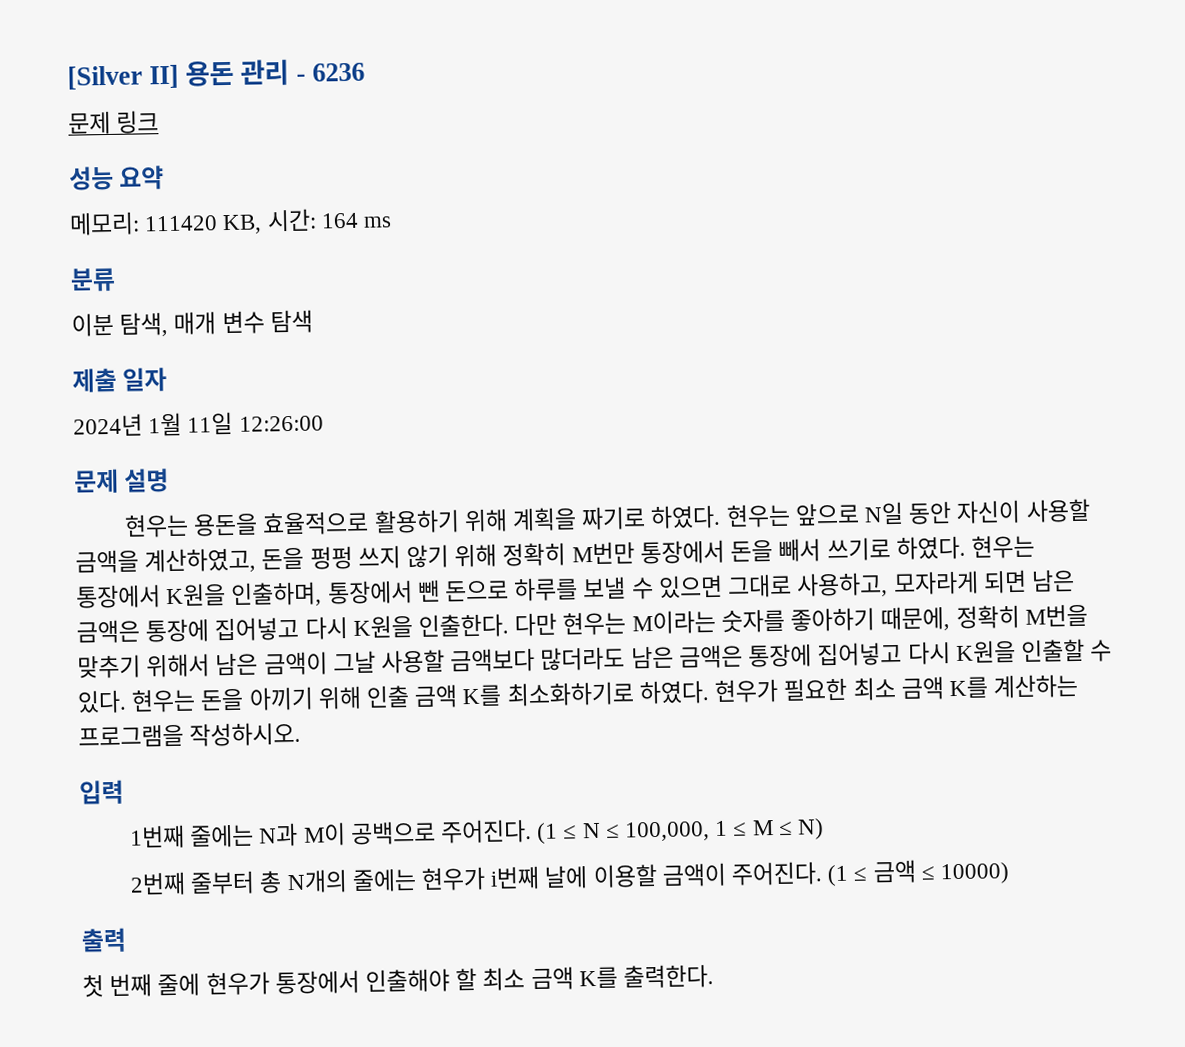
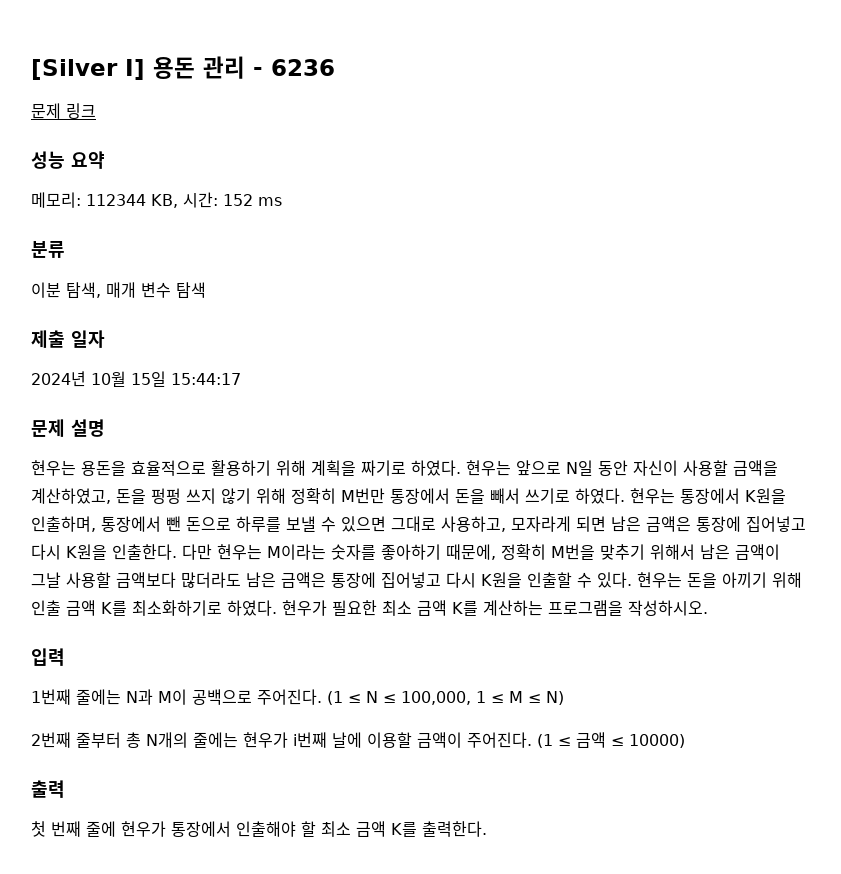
[149,64,180,89] II] -> [125,59,145,80] I]
[144,215,219,232] 111420 -> [86,194,146,206] 112344
[320,212,359,229] 164 -> [223,194,253,206] 152
[148,411,324,437] 1월 11일 12:26:00 -> [91,371,241,387] 10월 15일 15:44:17

